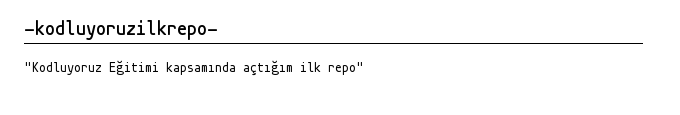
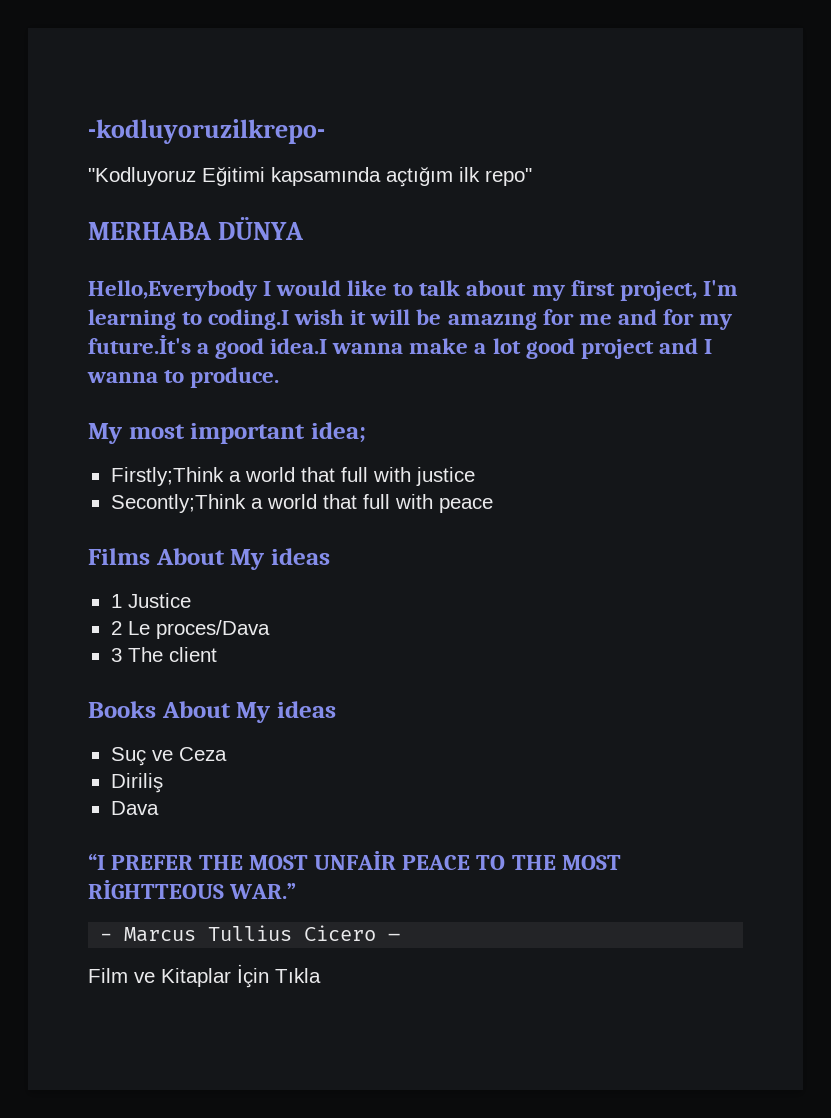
(364, 68) none -> [88,217,305,240] [88,280,738,301] [88,309,732,330] [88,335,712,359] [87,367,280,388] [88,422,366,444] [110,467,475,486] [110,494,493,513] [88,548,330,570] [110,593,191,608] [110,620,270,639] [110,647,217,662] [88,701,336,723] [110,747,227,766] [110,773,163,793] [110,801,159,815] [88,851,621,870] [88,880,297,899] [100,925,401,942] [88,964,321,988] // MERHABA DÜNYA // Hello,Everybody I would like to talk about my first project, I'm learning to coding.I wish it will be amazıng for me and for my future.İt's a good idea.I wanna make a lot good project and I wanna to produce. // My most important idea; // Firstly;Think a world that full with justice // Secontly;Think a world that full with peace // Films About My ideas // 1 Justice // 2 Le proces/Dava // 3 The client // Books About My ideas // Suç ve Ceza // Diriliş // Dava // “I PREFER THE MOST UNFAİR PEACE TO THE MOST RİGHTTEOUS WAR.” // - Marcus Tullius Cicero – // Film ve Kitaplar İçin Tıkla

